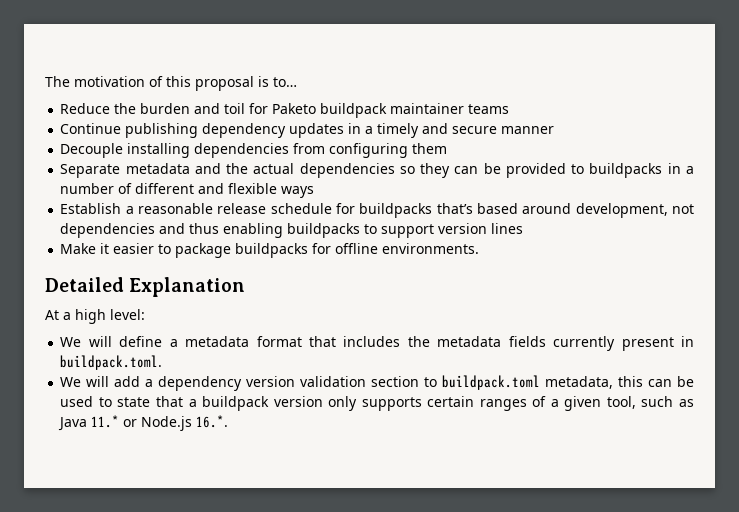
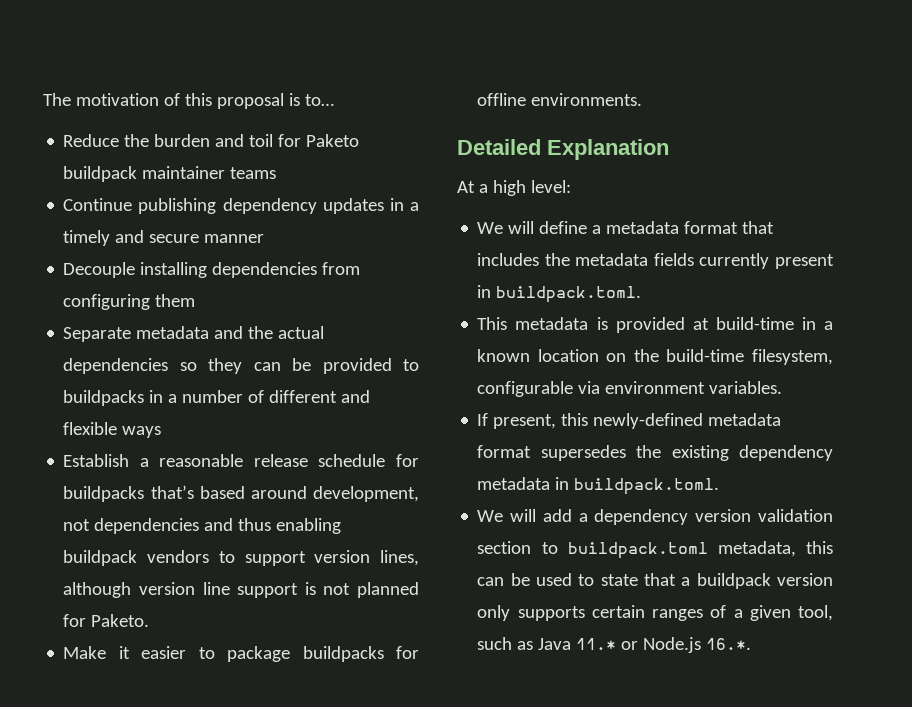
[287,223,361,238] buildpacks -> [63,550,210,566] buildpack vendors
[491,223,524,234] lines -> [380,550,419,566] [63,582,419,598] [63,614,150,627] lines, although version line support is not planned for Paketo.
(163, 362) none -> [477,317,833,333] [477,349,833,365] [477,381,783,397] [477,413,782,429] [477,445,833,461] [477,477,720,495] // This metadata is provided at build-time in a known location on the build-time filesystem, configurable via environment variables. // If present, this newly-defined metadata format supersedes the existing dependency metadata in buildpack.toml.

